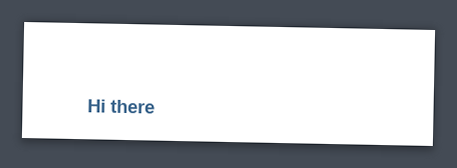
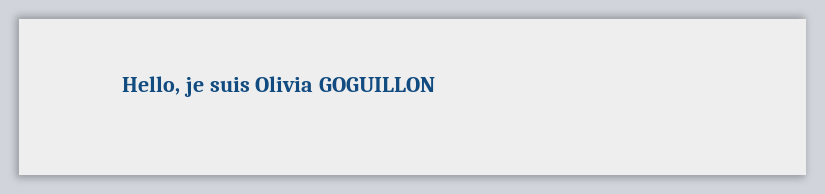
[87,99,155,114] Hi there -> [122,76,436,97] Hello, je suis Olivia GOGUILLON

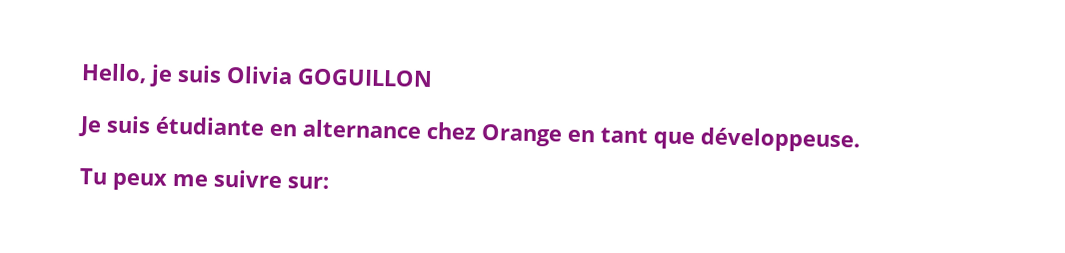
(436, 84) none -> [78,115,860,153] [79,168,329,191] // Je suis étudiante en alternance chez Orange en tant que développeuse. // Tu peux me suivre sur:

